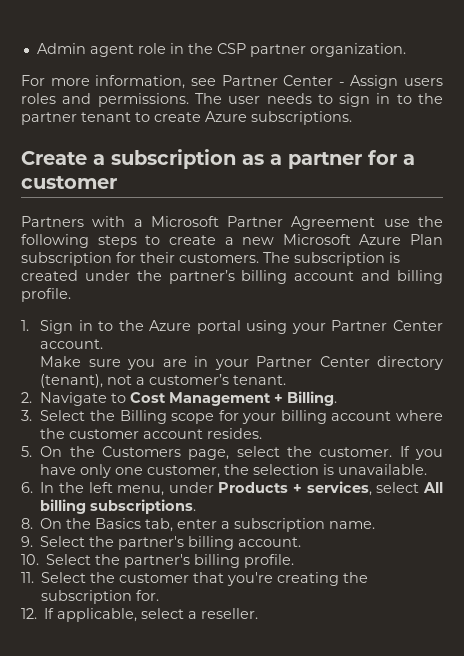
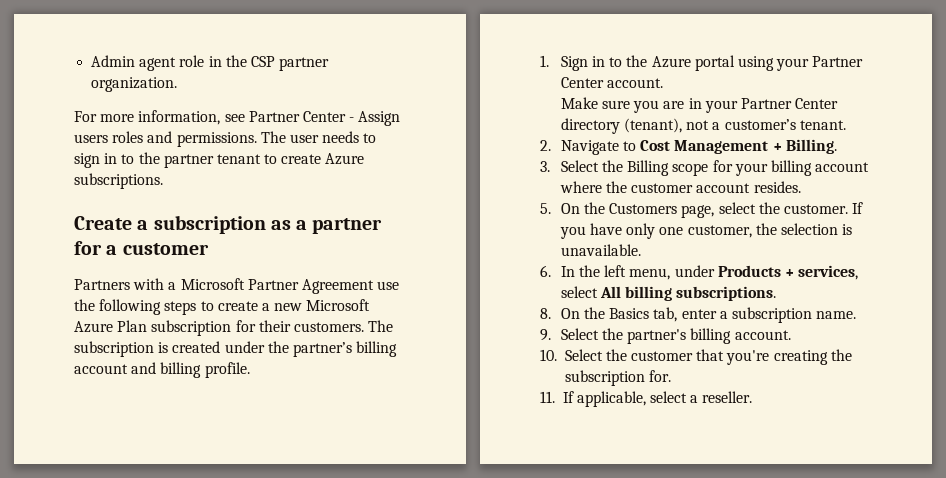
[124,554,295,568] [21,572,116,583] partner's billing profile. // 11. Select the -> (627, 355) none
[21,608,37,619] 12. -> [540,391,555,403] 11.

